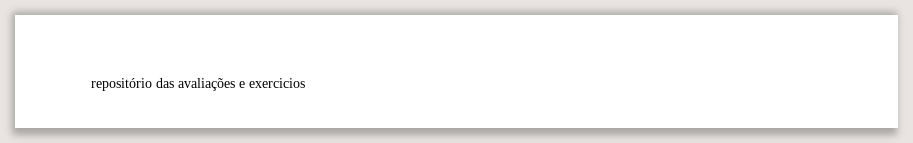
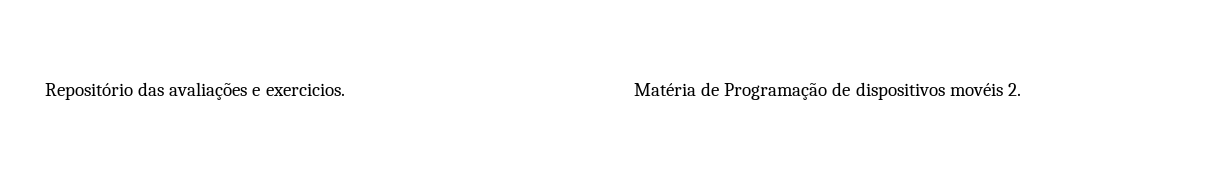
[91,78,152,91] repositório -> [45,83,133,100] Repositório
[249,78,305,88] exercicios -> [265,83,345,96] [634,82,1021,100] exercicios. // Matéria de Programação de dispositivos movéis 2.

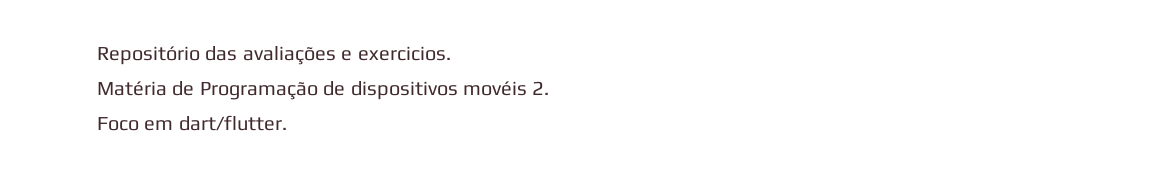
(1021, 89) none -> [97,115,287,131] // Foco em dart/flutter.

